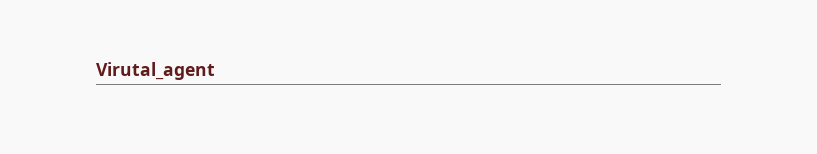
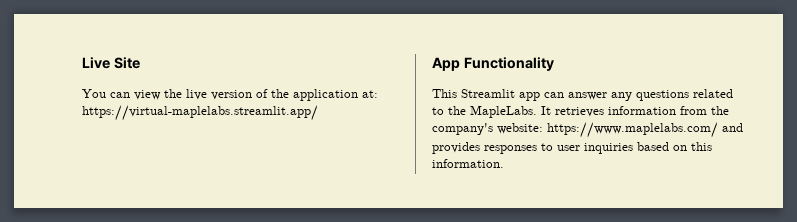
[96,62,215,80] Virutal_agent -> [82,57,140,69] [82,89,378,101] [82,105,318,121] [432,57,554,71] [432,89,733,101] [432,105,729,118] [432,122,743,138] [432,142,712,154] [432,159,504,168] Live Site // You can view the live version of the application at: https://virtual-maplelabs.streamlit.app/ // App Functionality // This Streamlit app can answer any questions related to the MapleLabs. It retrieves information from the company's website: https://www.maplelabs.com/ and provides responses to user inquiries based on this information.

